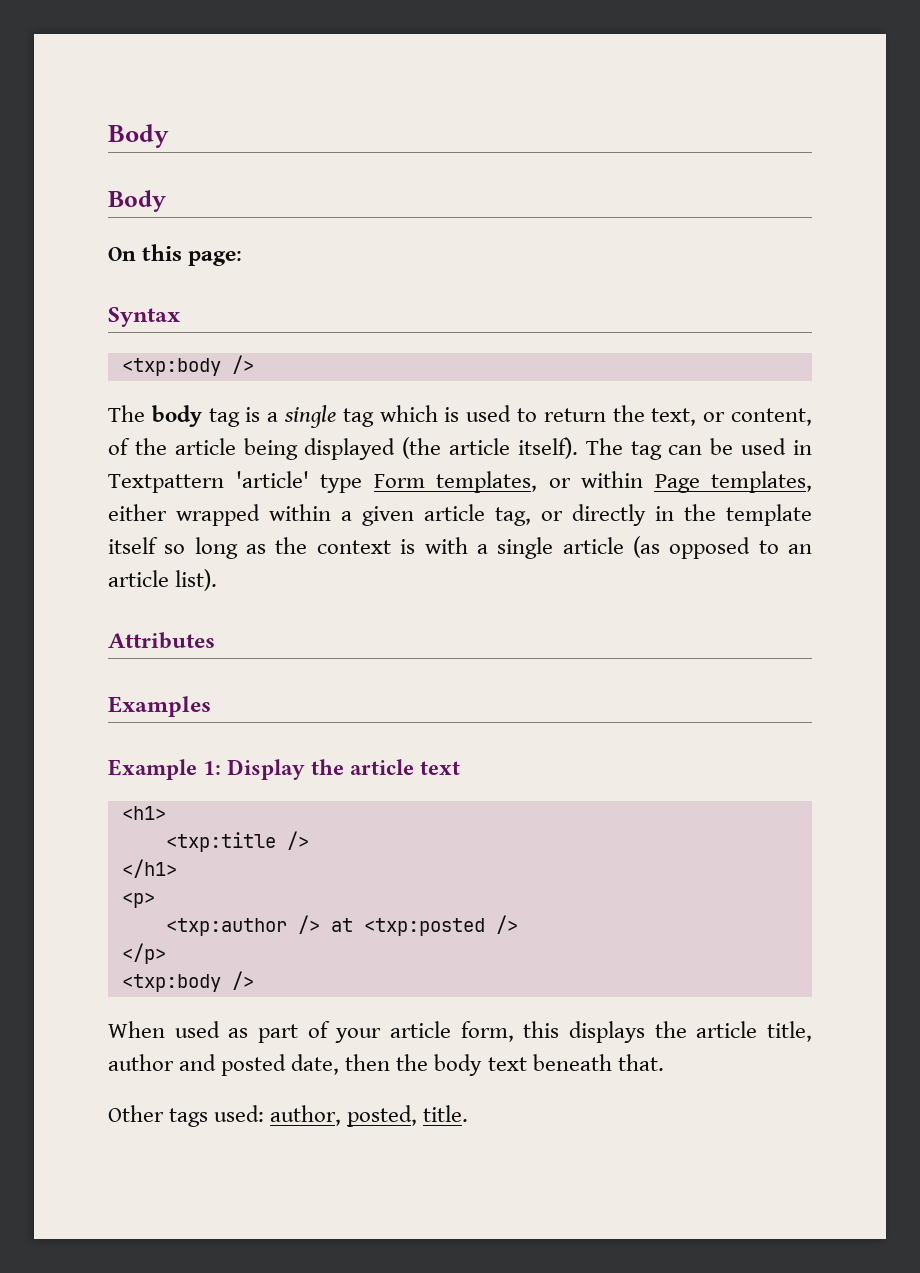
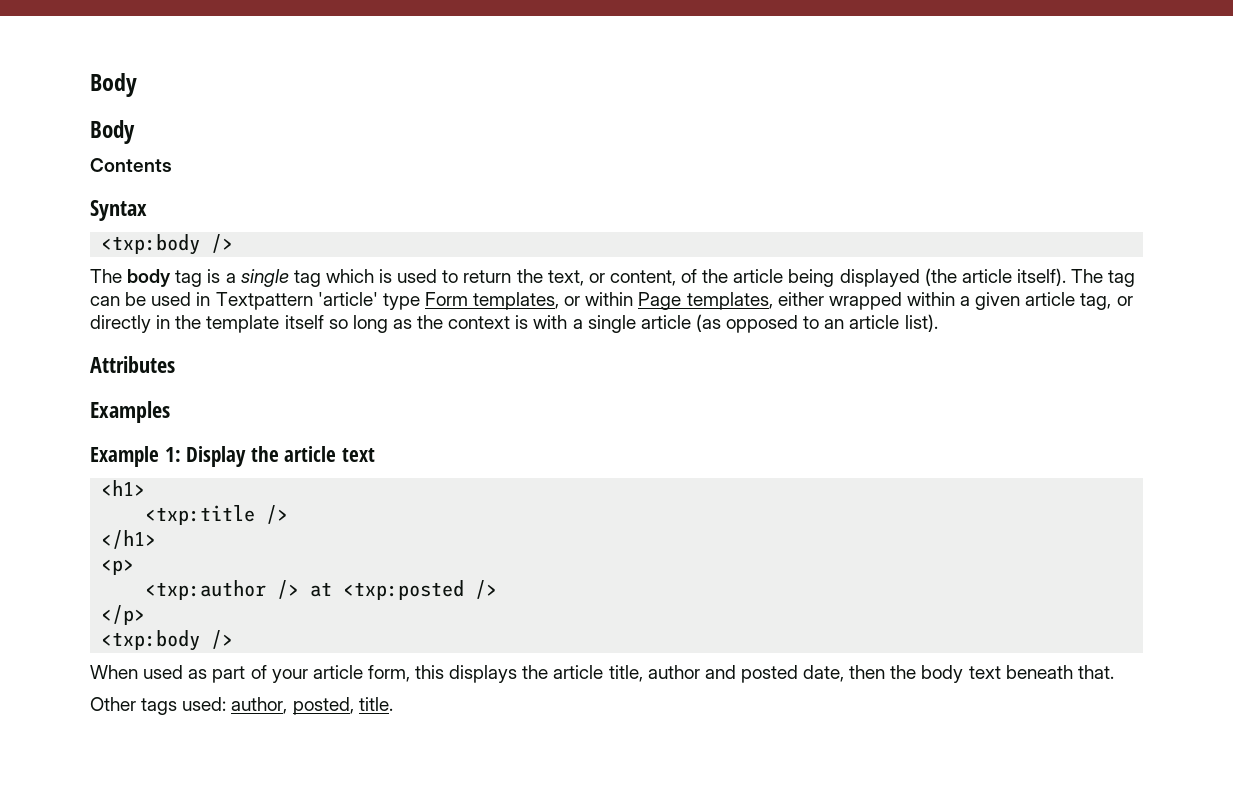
[108,244,243,266] On this page: -> [90,158,172,172] Contents

